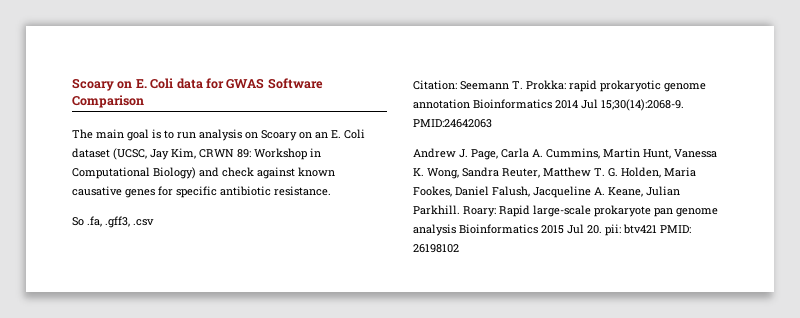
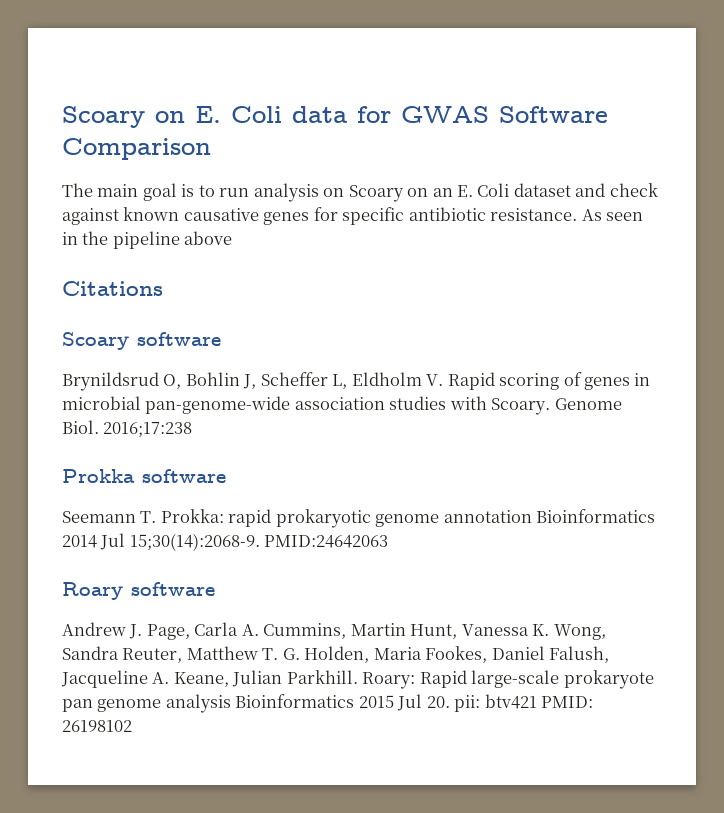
[113,148,321,160] [72,167,196,179] (UCSC, Jay Kim, CRWN 89: Workshop in Computational Biology) -> (571, 190) none
[72,216,154,228] [413,80,457,90] // So .fa, .gff3, .csv // Citation: -> [581,209,644,221] [62,231,233,249] [62,281,163,296] [62,332,221,350] [62,372,651,391] [62,396,622,415] [62,420,193,438] [62,469,226,483] As seen in the pipeline above // Citations // Scoary software // Brynildsrud O, Bohlin J, Scheffer L, Eldholm V. Rapid scoring of genes in microbial pan-genome-wide association studies with Scoary. Genome Biol. 2016;17:238 // Prokka software //
(492, 123) none -> [62,582,215,600] // Roary software

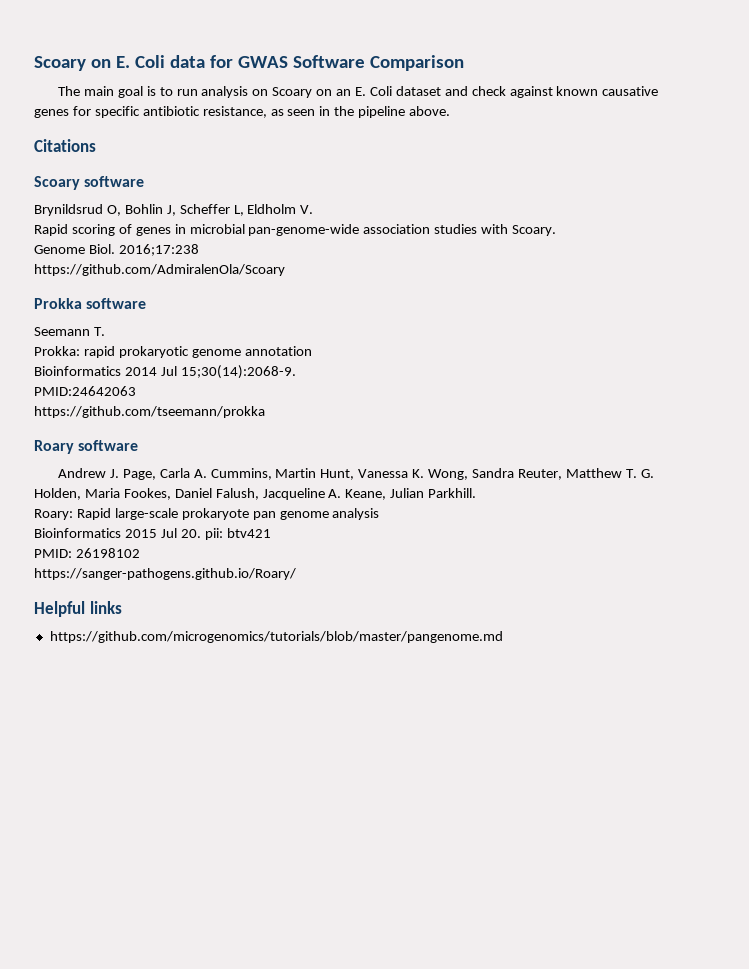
[490,208,602,221] resistance. As -> [202,106,284,118] resistance, as
[184,231,233,245] above -> [409,106,451,116] above.
(444, 380) none -> (314, 209) //
(551, 406) none -> (557, 230) //
(193, 430) none -> [34,264,285,276] // https://github.com/AdmiralenOla/Scoary
(157, 517) none -> (105, 331) //
(532, 516) none -> (312, 351) //
(260, 542) none -> (296, 372) //
(389, 541) none -> [34,406,265,418] // https://github.com/tseemann/prokka
(358, 677) none -> (477, 493) //
(231, 703) none -> (380, 514) //
(537, 701) none -> (271, 533) //
(132, 726) none -> [34,568,296,580] [34,601,122,617] [49,631,503,643] // https://sanger-pathogens.github.io/Roary/ // Helpful links // https://github.com/microgenomics/tutorials/blob/master/pangenome.md

